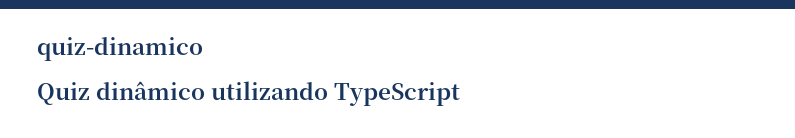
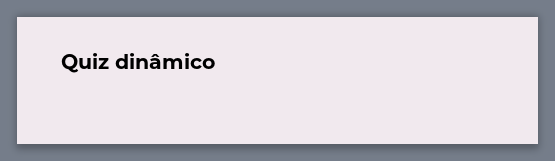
[37,37,203,61] quiz-dinamico // -> (61, 63) none
[211,81,461,106] utilizando TypeScript -> (215, 61) none

